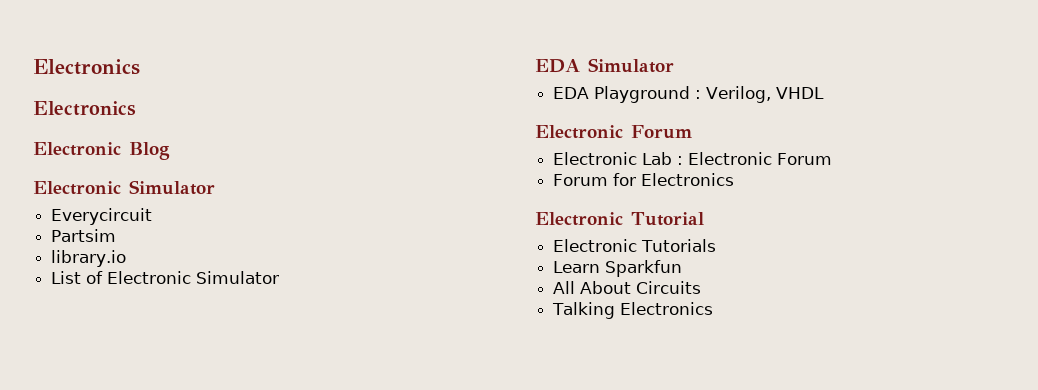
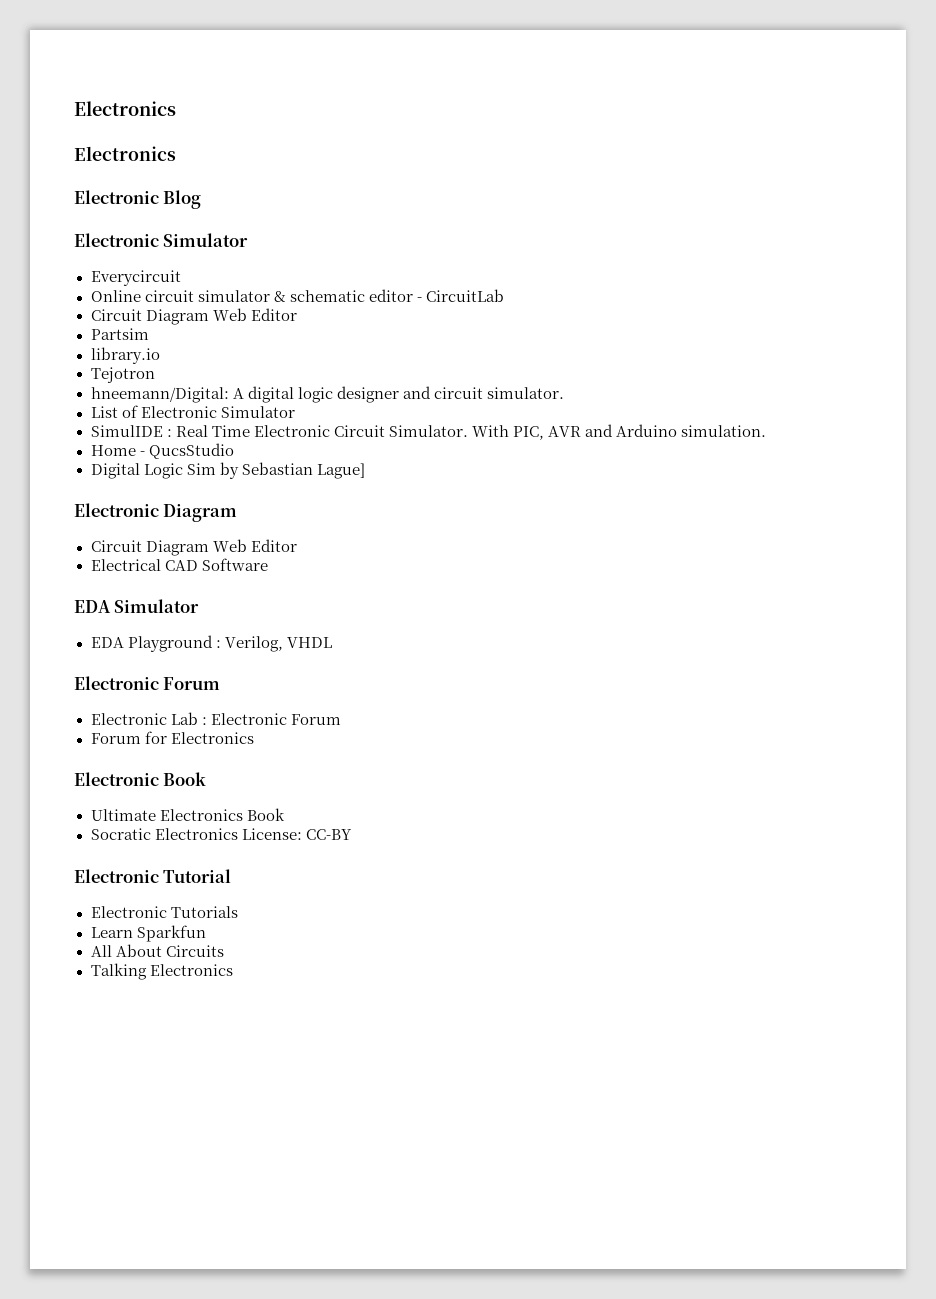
[51,229,117,242] [51,250,127,267] [51,271,280,284] Partsim // library.io // List of Electronic Simulator -> [90,289,504,302] [90,308,297,325] [90,328,149,340] [90,347,160,364] [90,367,155,383] [90,386,564,403] [90,405,295,418] [90,424,767,440] [90,443,234,459] [90,462,365,479] [74,503,238,522] [90,539,297,556] [90,558,268,571] Online circuit simulator & schematic editor - CircuitLab // Circuit Diagram Web Editor // Partsim // library.io // Tejotron // hneemann/Digital: A digital logic designer and circuit simulator. // List of Electronic Simulator // SimulIDE : Real Time Electronic Circuit Simulator. With PIC, AVR and Arduino simulation. // Home - QucsStudio // Digital Logic Sim by Sebastian Lague] // Electronic Diagram // Circuit Diagram Web Editor // Electrical CAD Software
(735, 179) none -> [74,772,207,786] [90,808,285,821] [90,828,352,840] // Electronic Book // Ultimate Electronics Book // Socratic Electronics License: CC-BY

